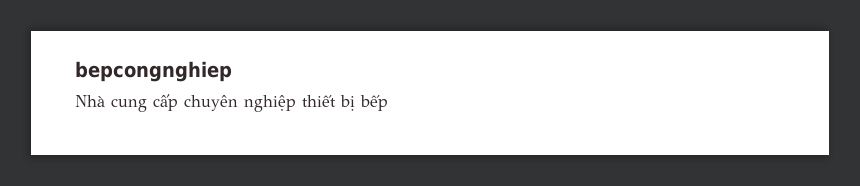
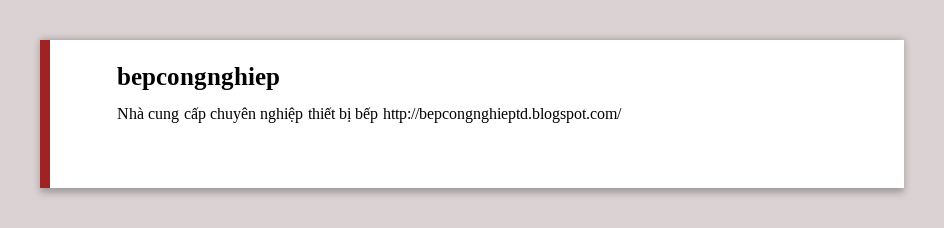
(388, 103) none -> [382,108,622,123] http://bepcongnghieptd.blogspot.com/

